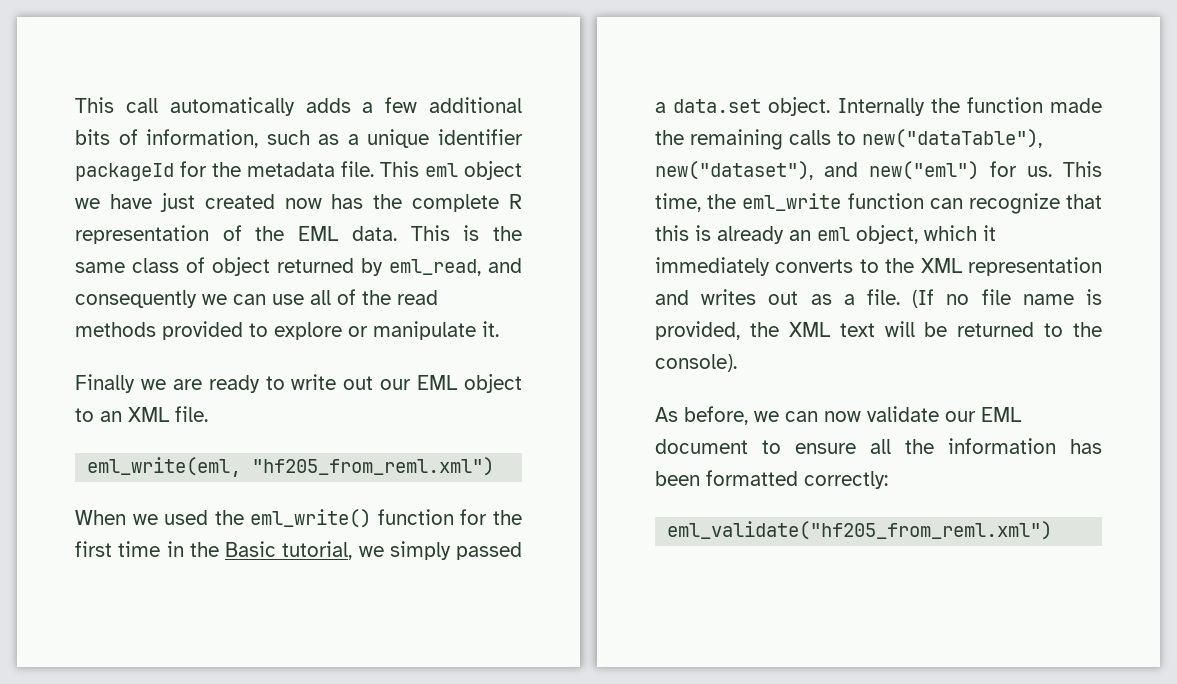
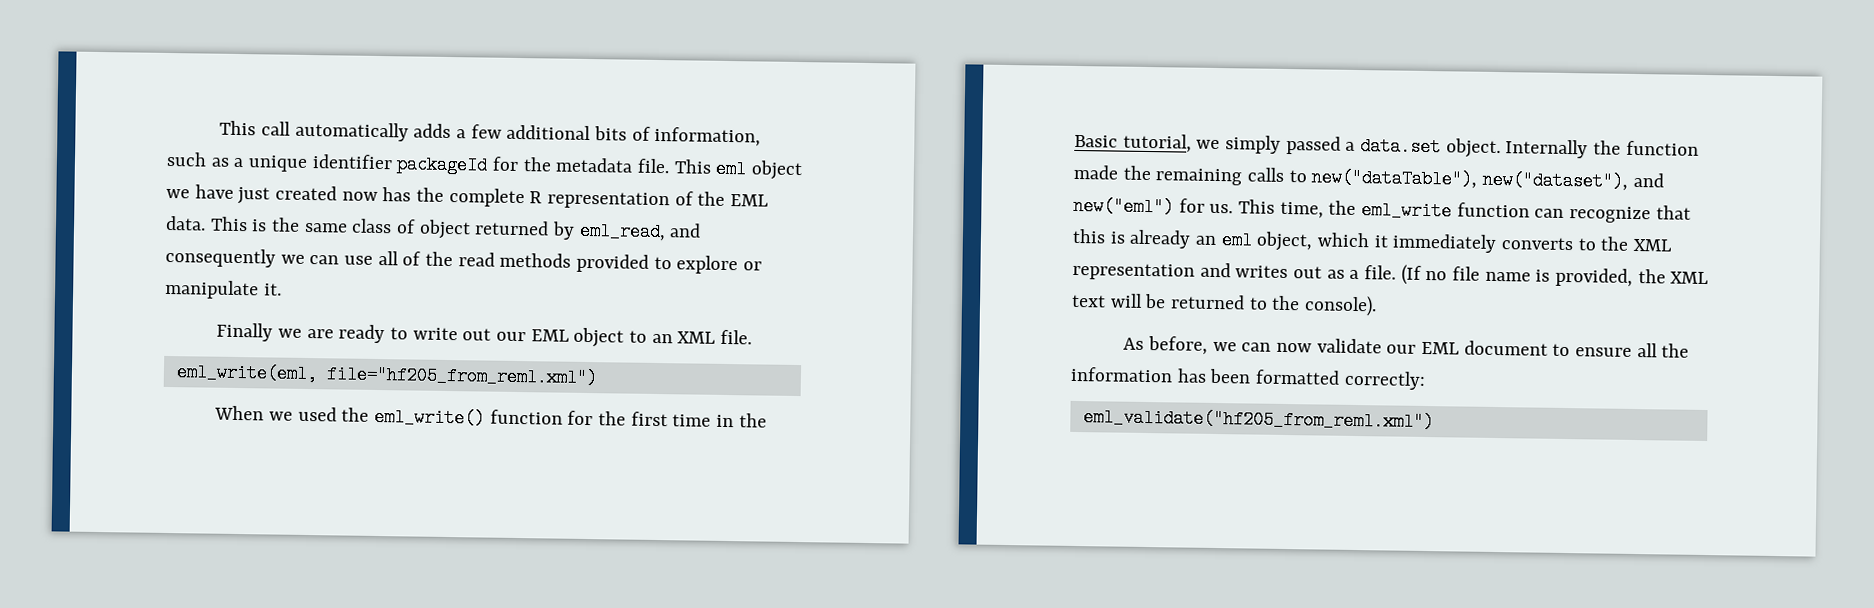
[252,457,495,476] "hf205_from_reml.xml") -> [325,365,598,388] file="hf205_from_reml.xml")

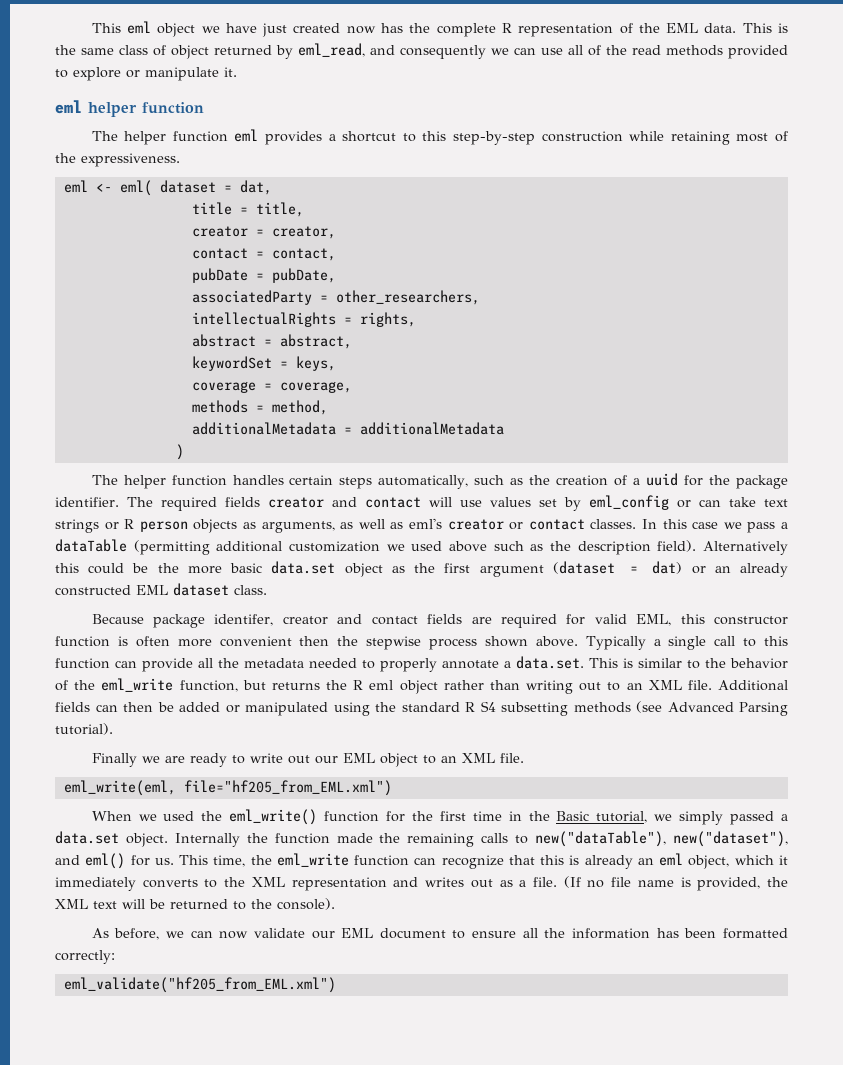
[219,120,762,147] [166,151,712,175] This call automatically adds a few additional bits of information, such as a unique identifier packageId for the metadata file. This -> [91,23,121,33] This
(282, 289) none -> [55,100,204,117] [91,129,788,145] [55,153,180,167] [63,180,272,196] [191,202,304,217] [191,226,336,239] [191,248,336,261] [191,268,336,283] [191,290,480,305] [191,312,416,327] [191,334,352,349] [191,356,336,371] [191,381,352,393] [191,400,328,415] [191,422,504,435] [175,444,184,460] [91,473,788,489] [55,495,788,511] [55,518,789,533] [55,539,788,555] [55,561,788,577] [55,583,267,596] [91,614,789,628] [55,636,788,650] [55,656,788,672] [55,678,788,694] [55,701,788,716] [55,723,113,735] // eml helper function // The helper function eml provides a shortcut to this step-by-step construction while retaining most of the expressiveness. // eml <- eml( dataset = dat, // title = title, // creator = creator, // contact = contact, // pubDate = pubDate, // associatedParty = other_researchers, // intellectualRights = rights, // abstract = abstract, // keywordSet = keys, // coverage = coverage, // methods = method, // additionalMetadata = additionalMetadata // ) // The helper function handles certain steps automatically, such as the creation of a uuid for the package identifier. The required fields creator and contact will use values set by eml_config or can take text strings or R person objects as arguments, as well as eml's creator or contact classes. In this case we pass a dataTable (permitting additional customization we used above such as the description field). Alternatively this could be the more basic data.set object as the first argument (dataset = dat) or an already constructed EML dataset class. // Because package identifer, creator and contact fields are required for valid EML, this constructor function is often more convenient then the stepwise process shown above. Typically a single call to this function can provide all the metadata needed to properly annotate a data.set. This is similar to the behavior of the eml_write function, but returns the R eml object rather than writing out to an XML file. Additional fields can then be added or manipulated using the standard R S4 subsetting methods (see Advanced Parsing tutorial).
[325,365,598,388] file="hf205_from_reml.xml") -> [183,780,392,796] file="hf205_from_EML.xml")
[1073,196,1174,217] new("eml") -> [85,853,126,869] eml()
[1082,408,1434,432] eml_validate("hf205_from_reml.xml") -> [63,977,336,993] eml_validate("hf205_from_EML.xml")

